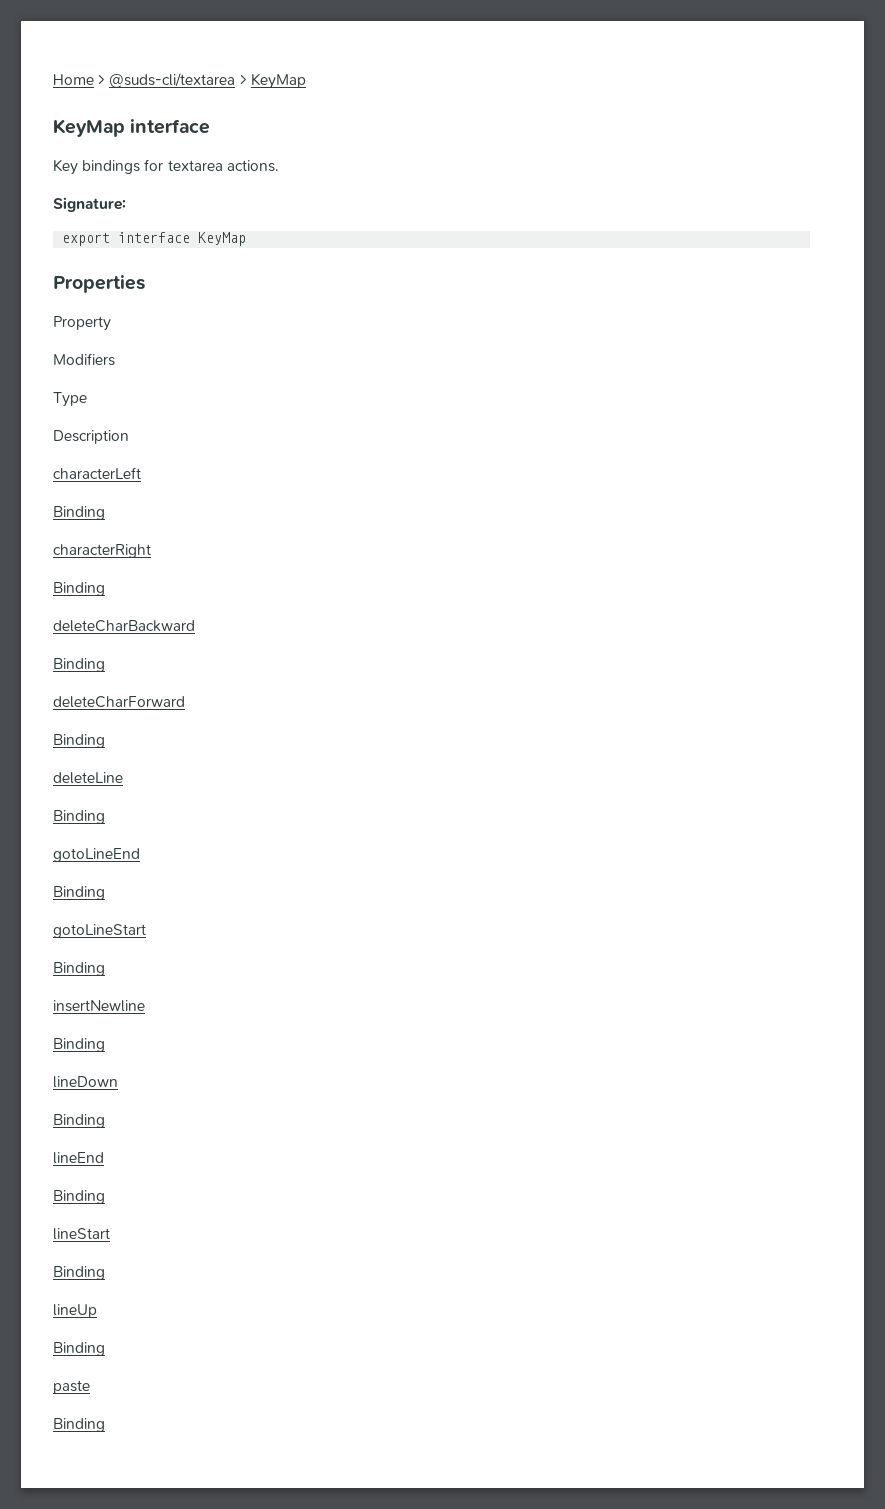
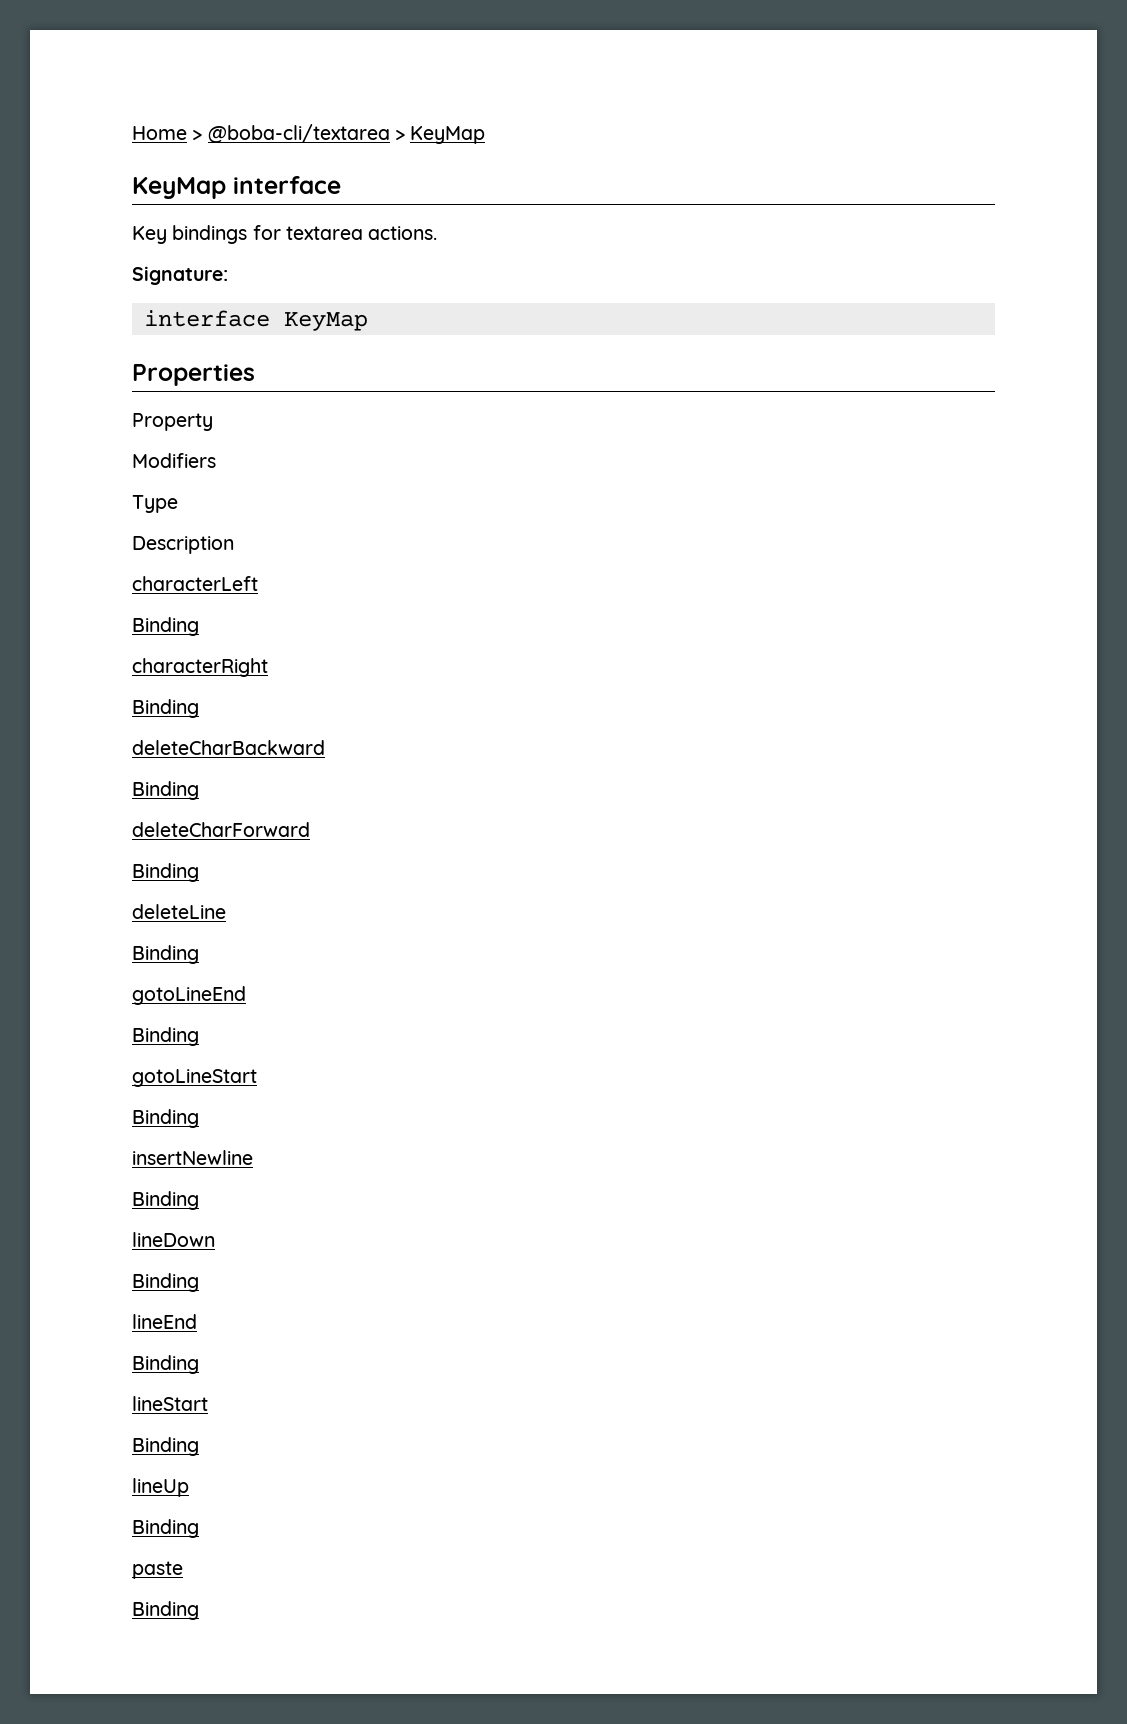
[109,73,236,88] @suds-cli/textarea -> [207,124,390,143] @boba-cli/textarea
[62,233,111,246] export -> (228, 275) none

